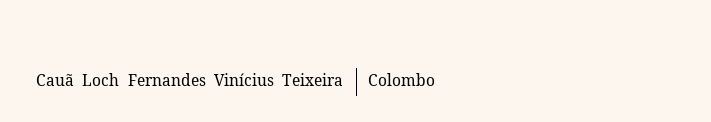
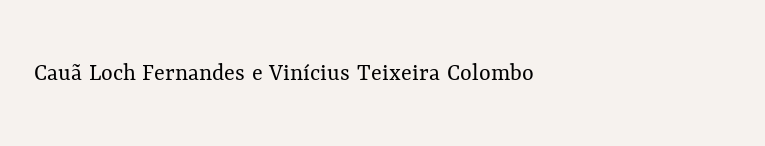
(206, 79) none -> [251,69,263,80] e

